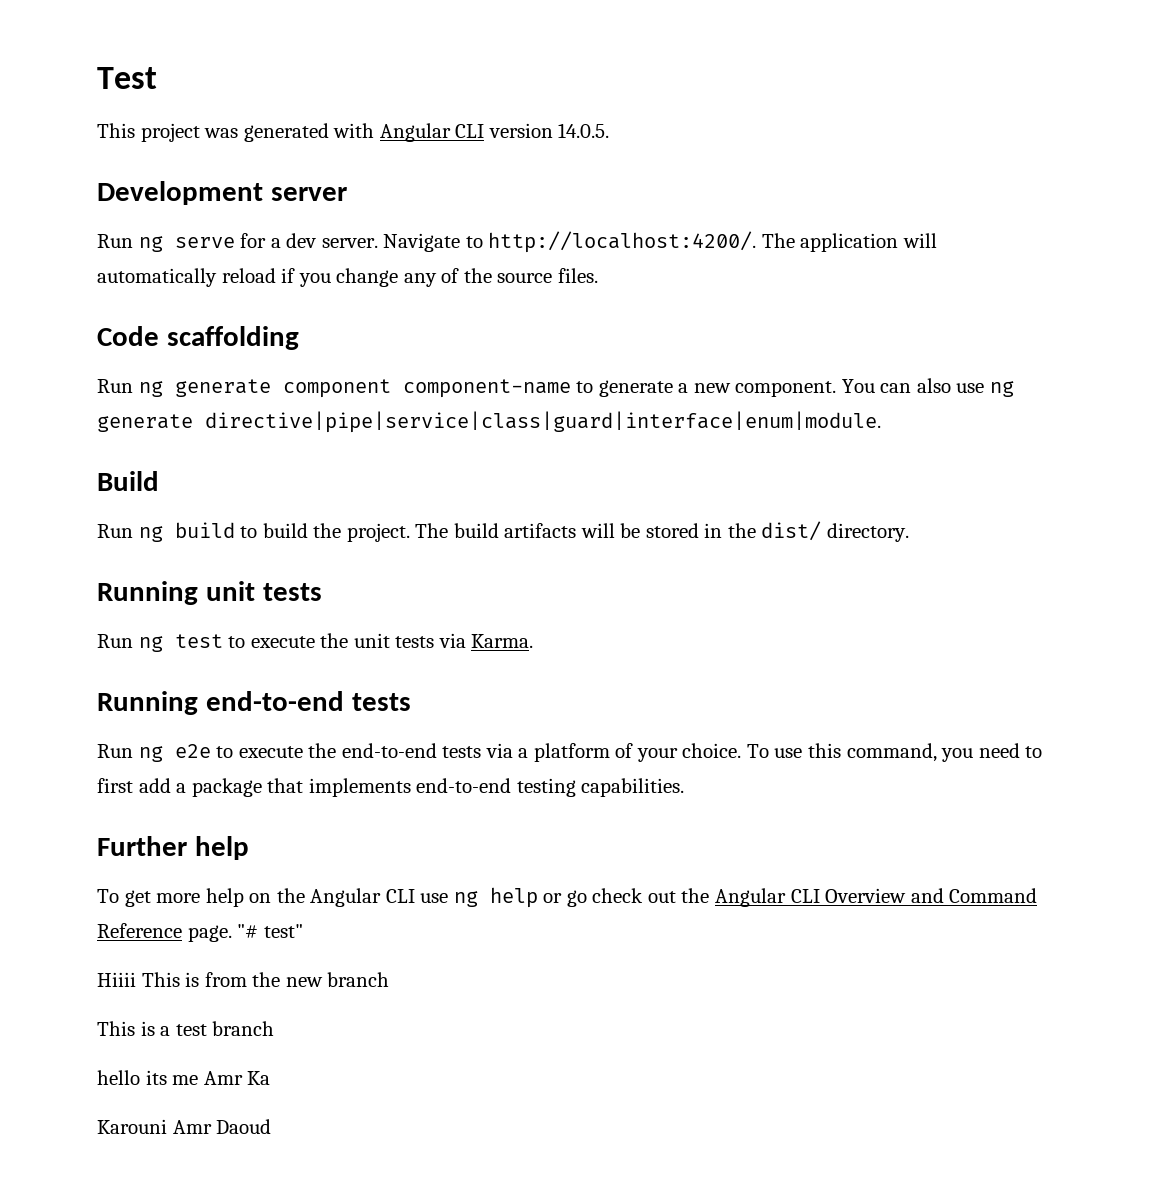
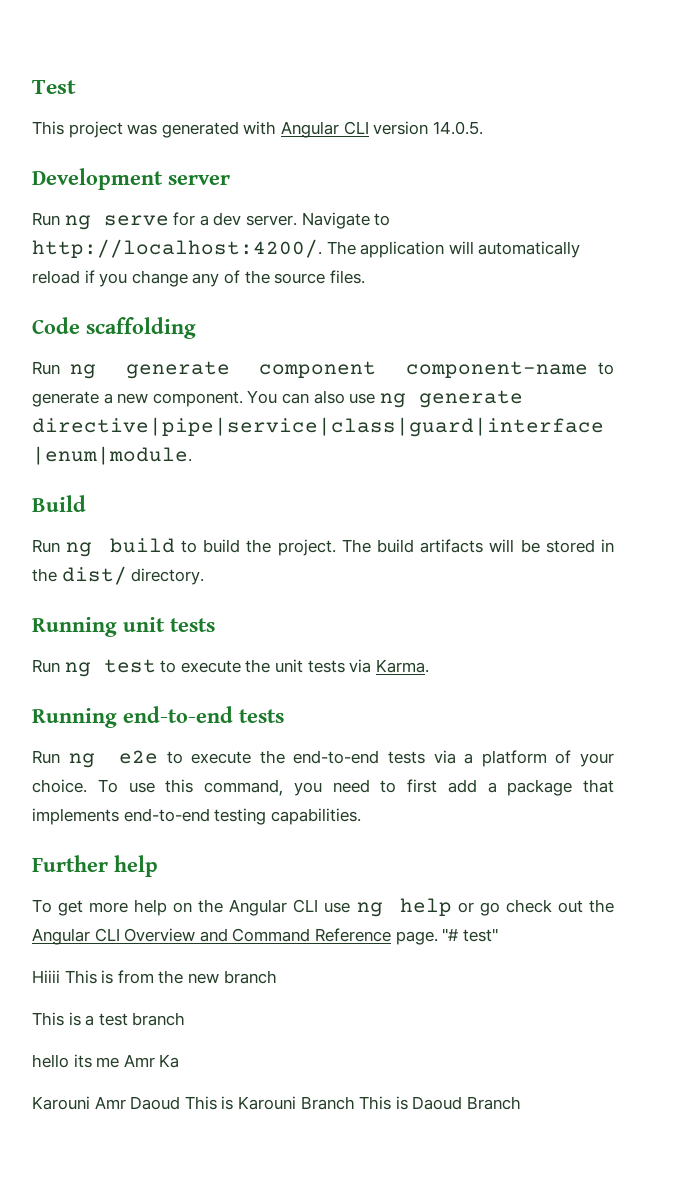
(272, 1126) none -> [184,1096,521,1110] This is Karouni Branch This is Daoud Branch

